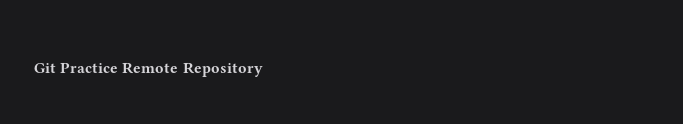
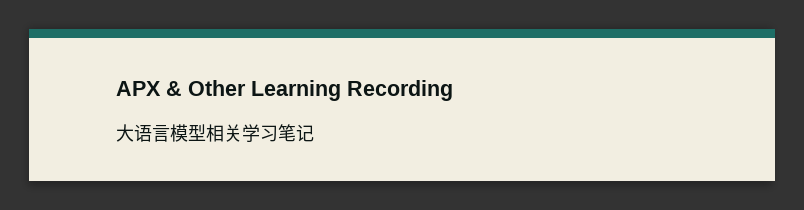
[34,62,263,77] Git Practice Remote Repository -> [116,80,453,101] [116,124,314,142] APX & Other Learning Recording // 大语言模型相关学习笔记

